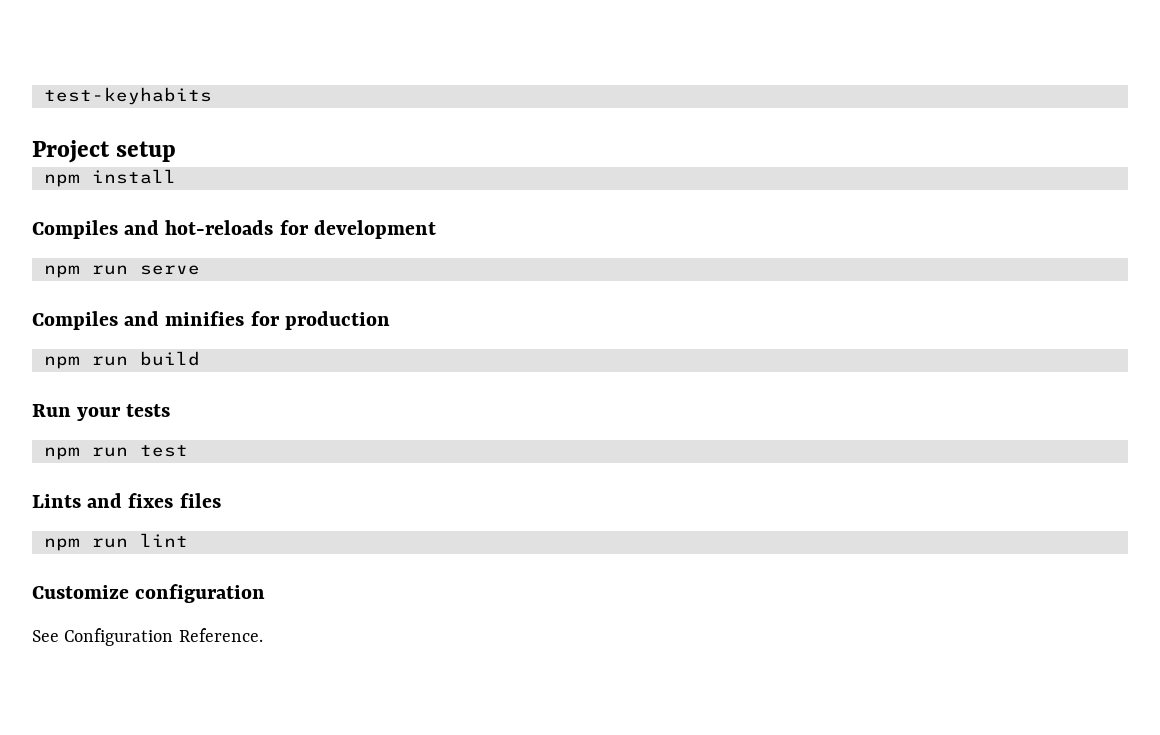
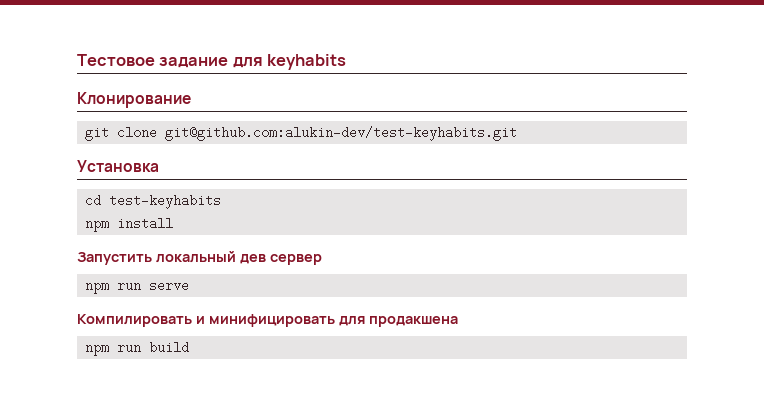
(44, 96) none -> [77,54,347,70] [77,92,191,108] [85,126,518,141] [77,160,159,172] [85,194,102,207] Тестовое задание для keyhabits // Клонирование // git clone git@github.com:alukin-dev/test-keyhabits.git // Установка // cd
[32,140,177,163] // Project setup -> (222, 201) none
[32,220,436,239] [44,265,200,278] [32,311,390,330] [44,351,200,369] [32,404,171,421] [44,445,188,460] [32,493,221,508] [44,533,188,551] [32,584,266,603] [32,628,263,646] Compiles and hot-reloads for development // npm run serve // Compiles and minifies for production // npm run build // Run your tests // npm run test // Lints and fixes files // npm run lint // Customize configuration // See Configuration Reference. -> [77,251,322,265] [85,279,190,294] [77,314,458,327] [85,341,190,356] Запустить локальный дев сервер // npm run serve // Компилировать и минифицировать для продакшена // npm run build

